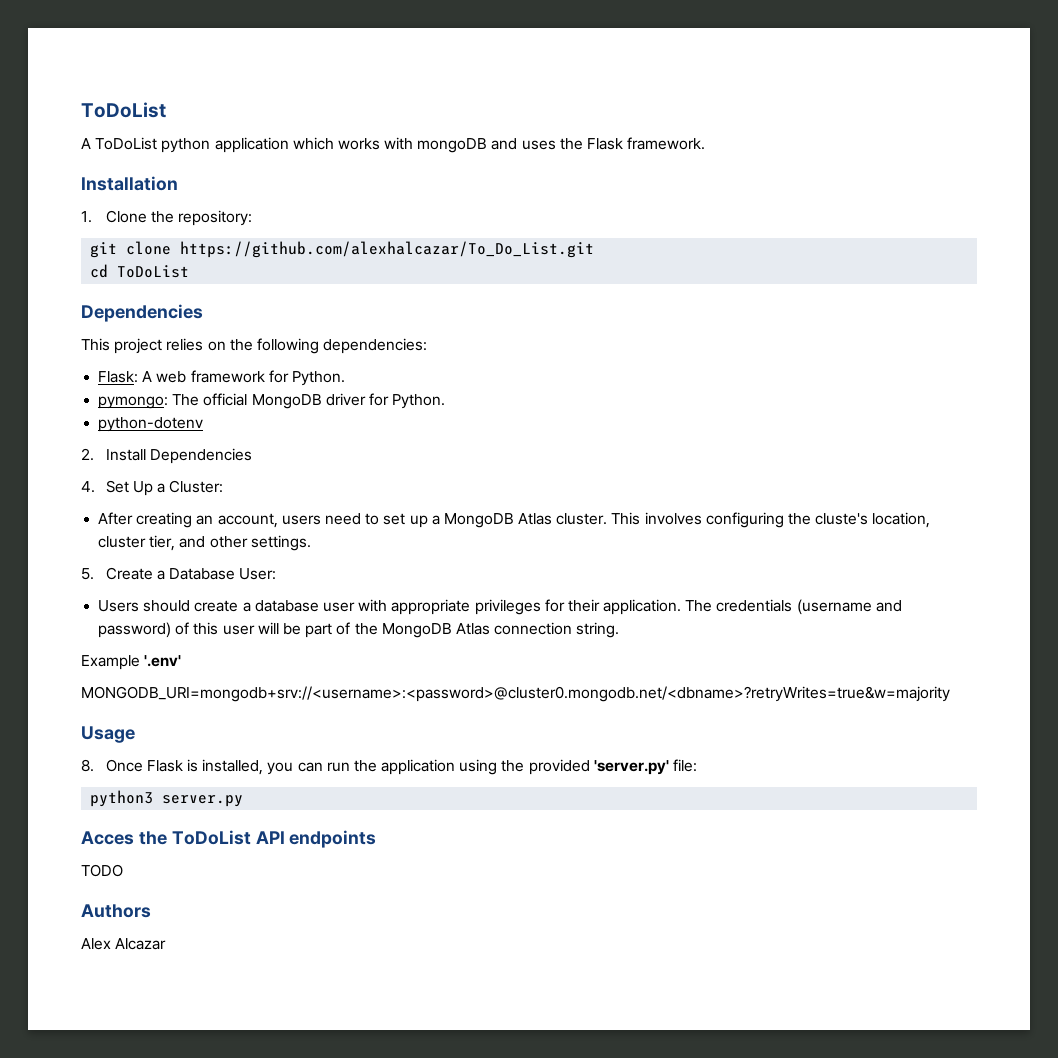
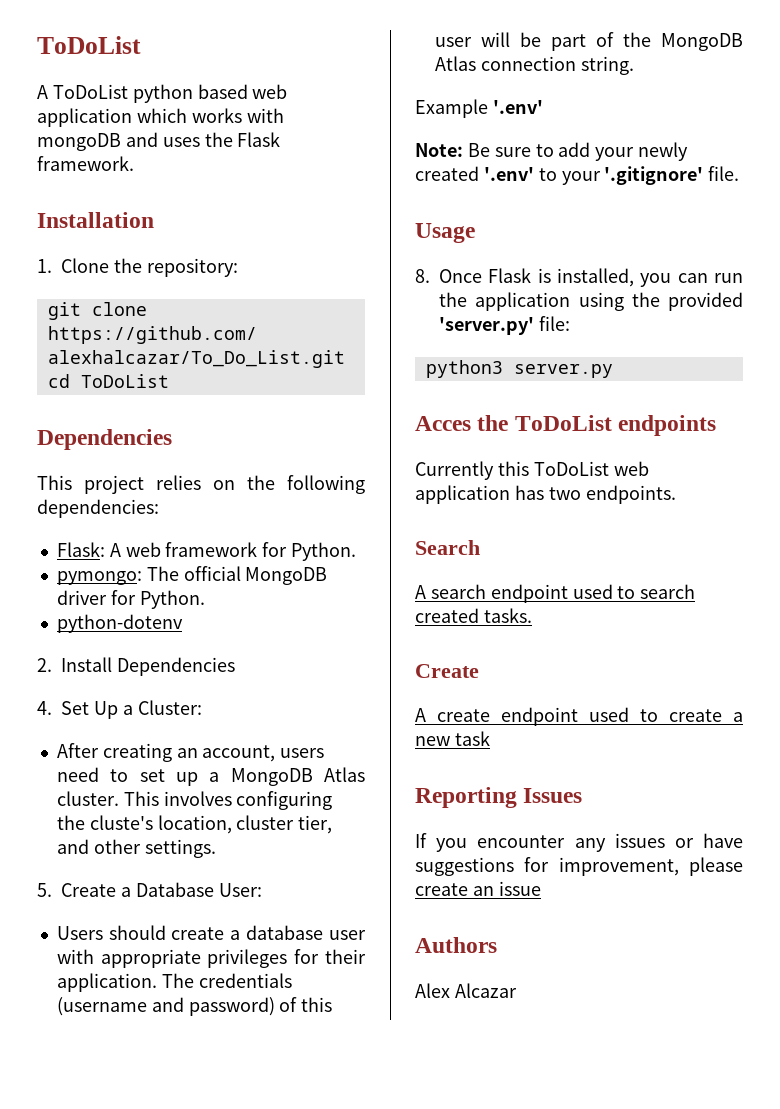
(211, 145) none -> [197,84,288,99] based web
[81,686,950,702] MONGODB_URI=mongodb+srv://<username>:<password>@cluster0.mongodb.net/<dbname>?retryWrites=true&w=majority -> [415,142,689,161] [415,166,740,185] Note: Be sure to add your newly created '.env' to your '.gitignore' file.
[255,831,285,844] API -> (612, 423) none
[81,864,123,877] TODO -> [415,461,649,480] [415,485,676,504] [415,540,480,555] [415,584,696,603] [415,608,532,623] [415,664,479,678] [415,707,743,726] [415,731,490,746] [415,787,583,808] [415,833,743,852] [415,857,743,876] [415,881,541,896] Currently this ToDoList web application has two endpoints. // Search // A search endpoint used to search created tasks. // Create // A create endpoint used to create a new task // Reporting Issues // If you encounter any issues or have suggestions for improvement, please create an issue

